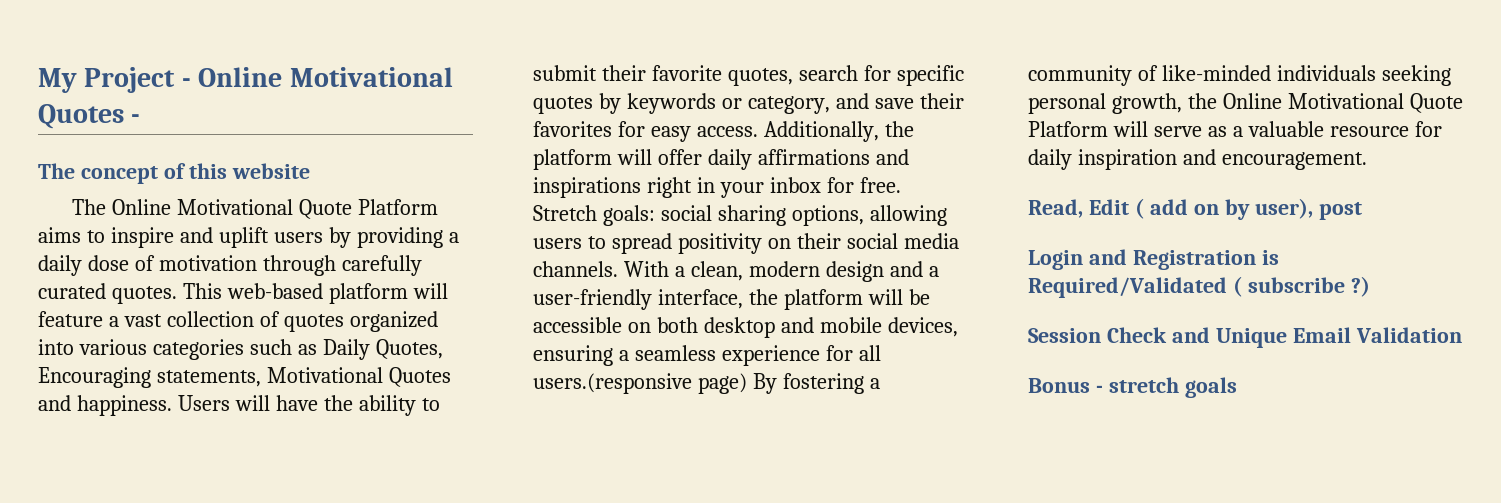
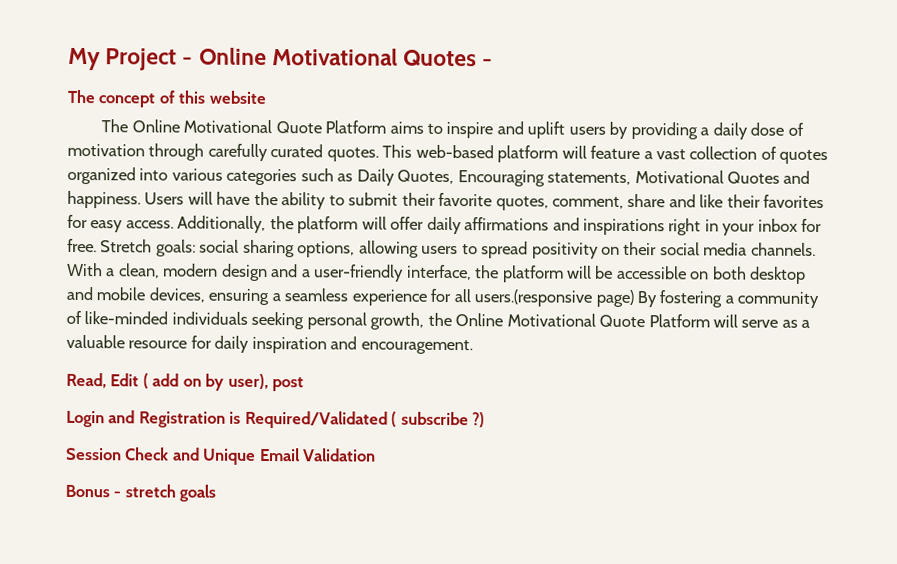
[798,65,964,86] [533,93,914,114] search for specific quotes by keywords or category, and save -> [552,193,724,209] comment, share and like

